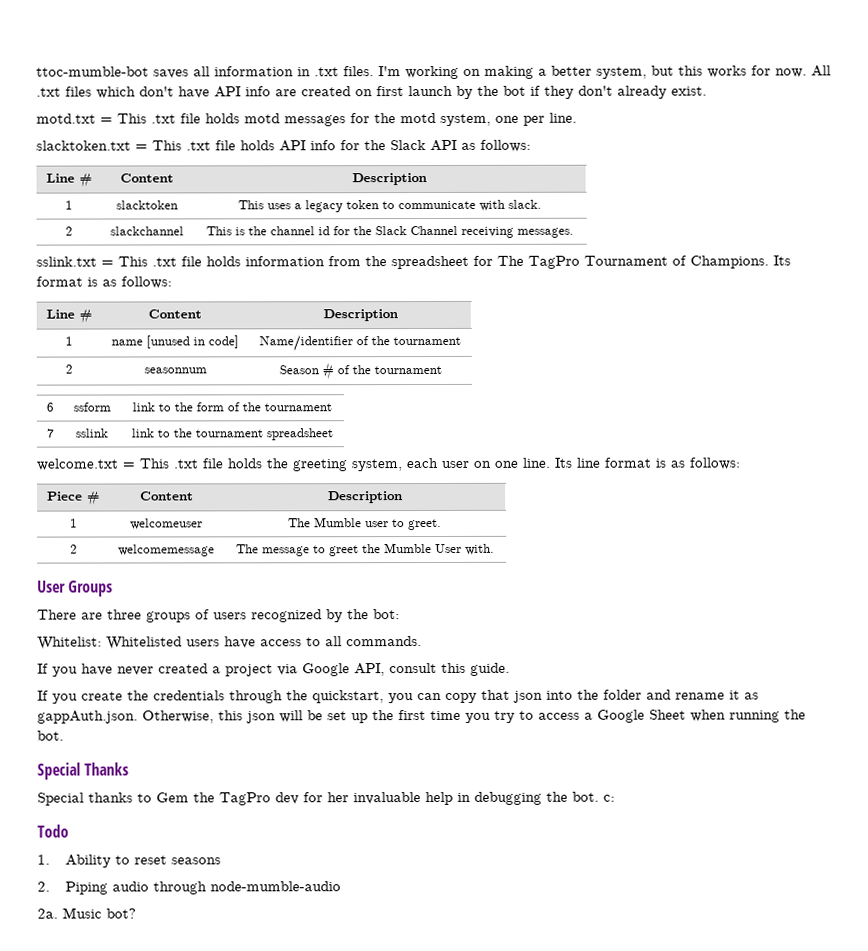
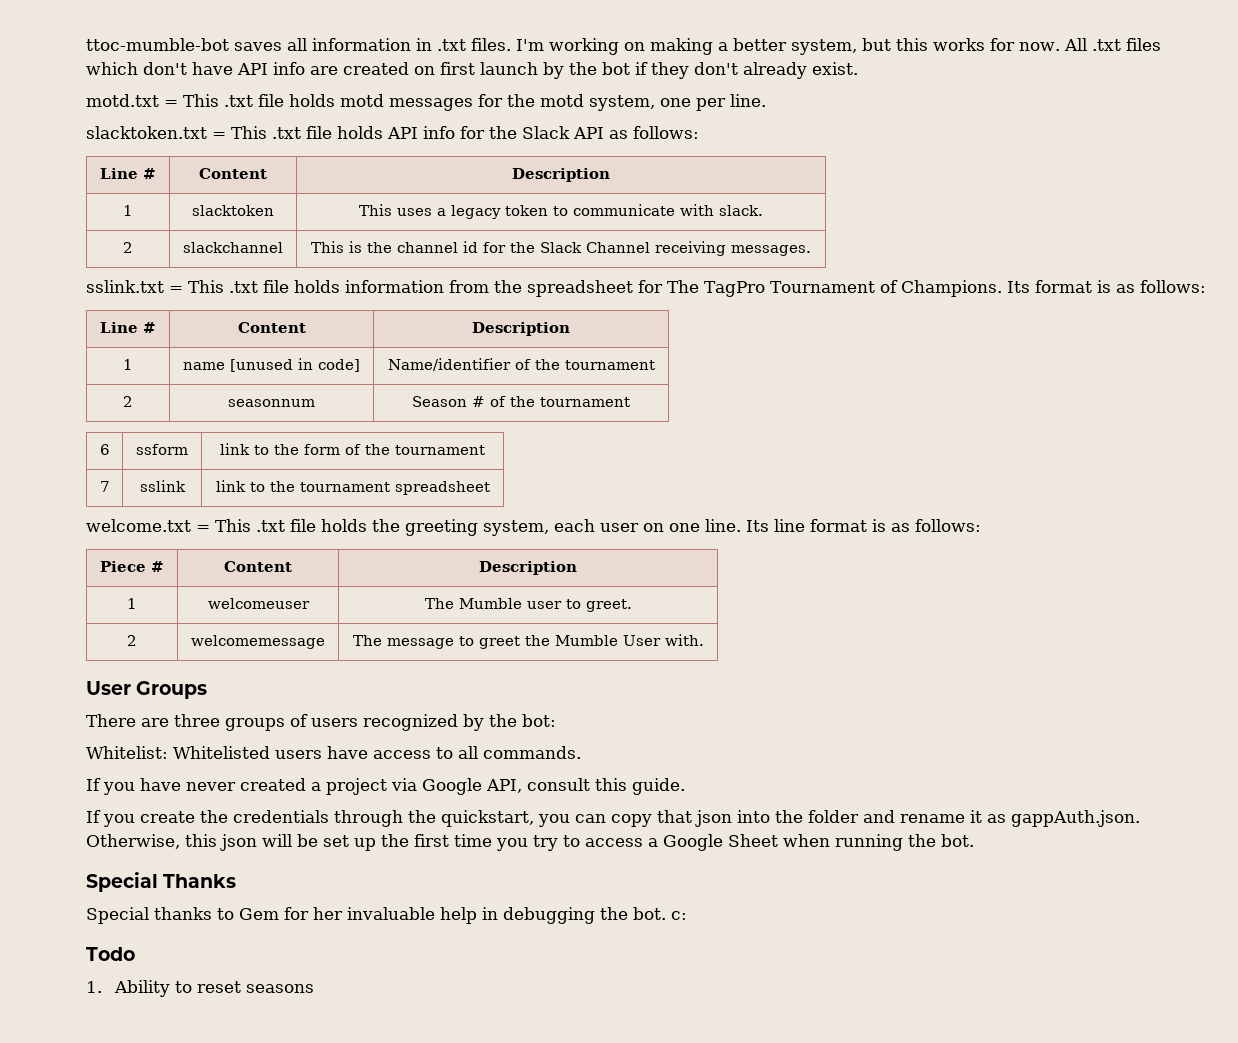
[193,792,299,806] the TagPro dev -> (279, 914) none
[37,881,341,895] [37,907,136,919] // 2. Piping audio through node-mumble-audio // 2a. Music bot? -> (315, 988) none

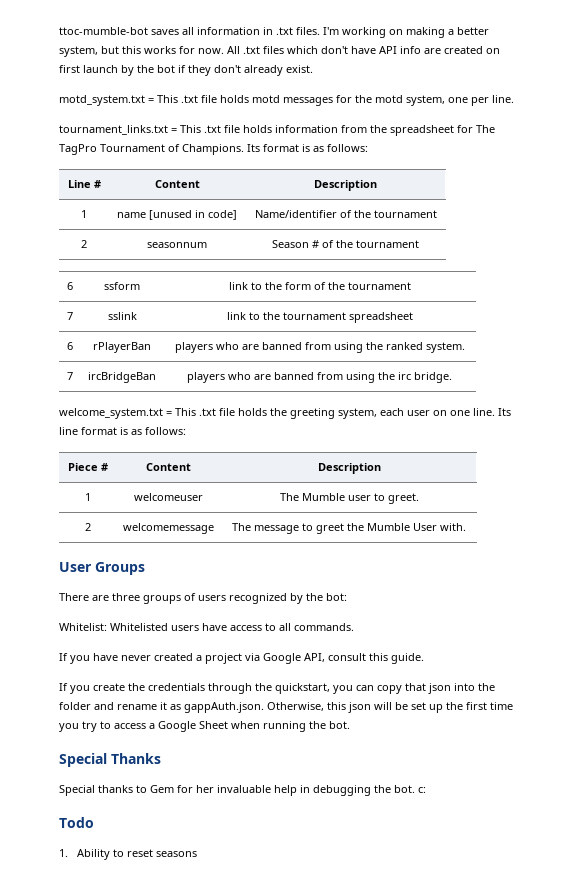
[86,94,159,107] motd.txt -> [59,95,145,106] motd_system.txt
[86,126,699,139] [100,168,156,179] [199,168,267,179] [511,168,610,182] [123,205,133,216] [192,205,274,216] [358,204,763,219] [123,242,133,253] [183,242,283,253] [311,241,811,256] [86,280,164,293] slacktoken.txt = This .txt file holds API info for the Slack API as follows: // Line # | Content | Description // 1 | slacktoken | This uses a legacy token to communicate with slack. // 2 | slackchannel | This is the channel id for the Slack Channel receiving messages. // sslink.txt -> [59,125,168,135] tournament_links.txt
[86,519,191,532] // welcome.txt -> [67,342,73,350] [93,342,151,353] [174,342,465,353] [67,372,73,380] [88,372,156,383] [187,372,452,383] [59,408,163,419] // 6 | rPlayerBan | players who are banned from using the ranked system. // 7 | ircBridgeBan | players who are banned from using the irc bridge. // welcome_system.txt

